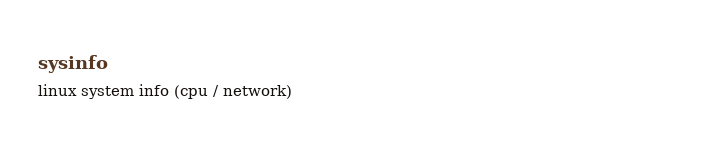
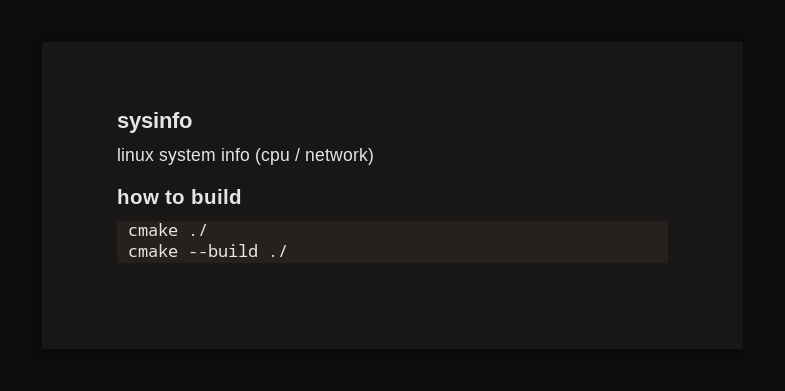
(292, 92) none -> [117,189,242,204] [127,223,208,236] [127,244,288,257] // how to build // cmake ./ // cmake --build ./

